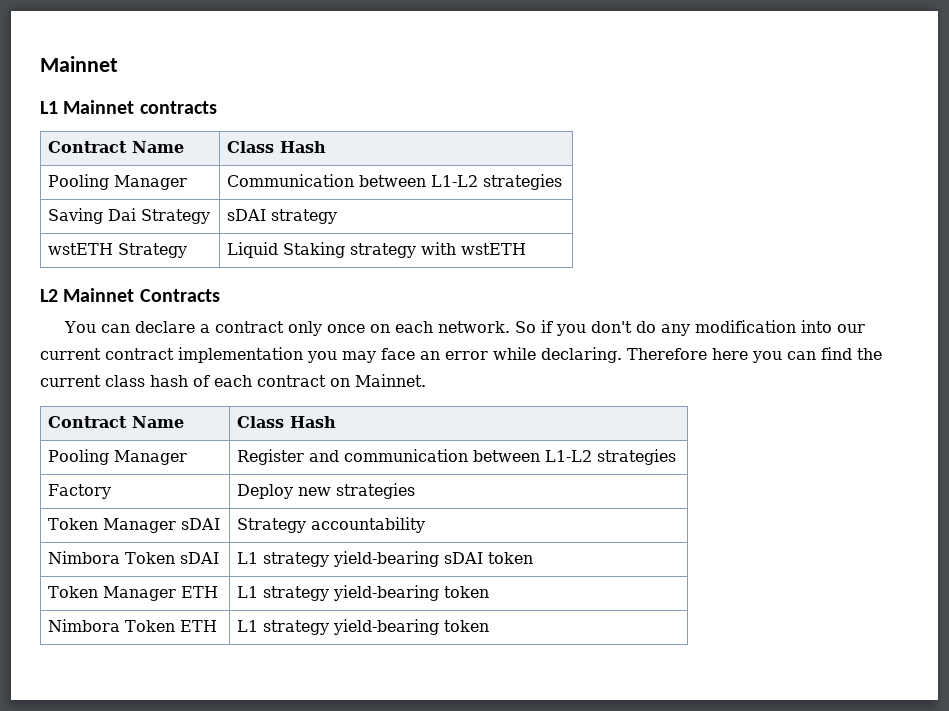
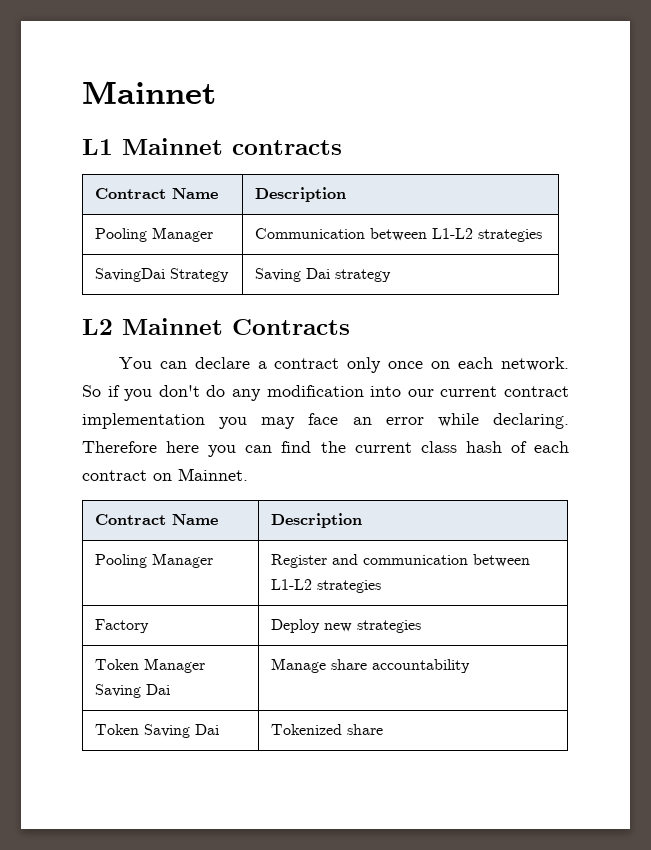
[226,141,326,153] Class Hash -> [254,187,346,202] Description
[47,208,210,224] [226,209,337,224] [47,243,187,258] [226,242,526,258] Saving Dai Strategy | sDAI strategy // wstETH Strategy | Liquid Staking strategy with wstETH -> [94,268,229,282] [254,268,391,282] SavingDai Strategy | Saving Dai strategy
[236,416,336,428] Class Hash -> [270,513,362,528] Description
[180,518,220,530] [236,517,425,533] [47,551,219,564] [236,551,533,567] [47,586,218,601] [236,585,489,601] [47,619,217,632] [236,619,489,635] sDAI | Strategy accountability // Nimbora Token sDAI | L1 strategy yield-bearing sDAI token // Token Manager ETH | L1 strategy yield-bearing token // Nimbora Token ETH | L1 strategy yield-bearing token -> [94,684,170,698] [270,658,470,673] [94,724,219,738] [270,724,383,735] Saving Dai | Manage share accountability // Token Saving Dai | Tokenized share

